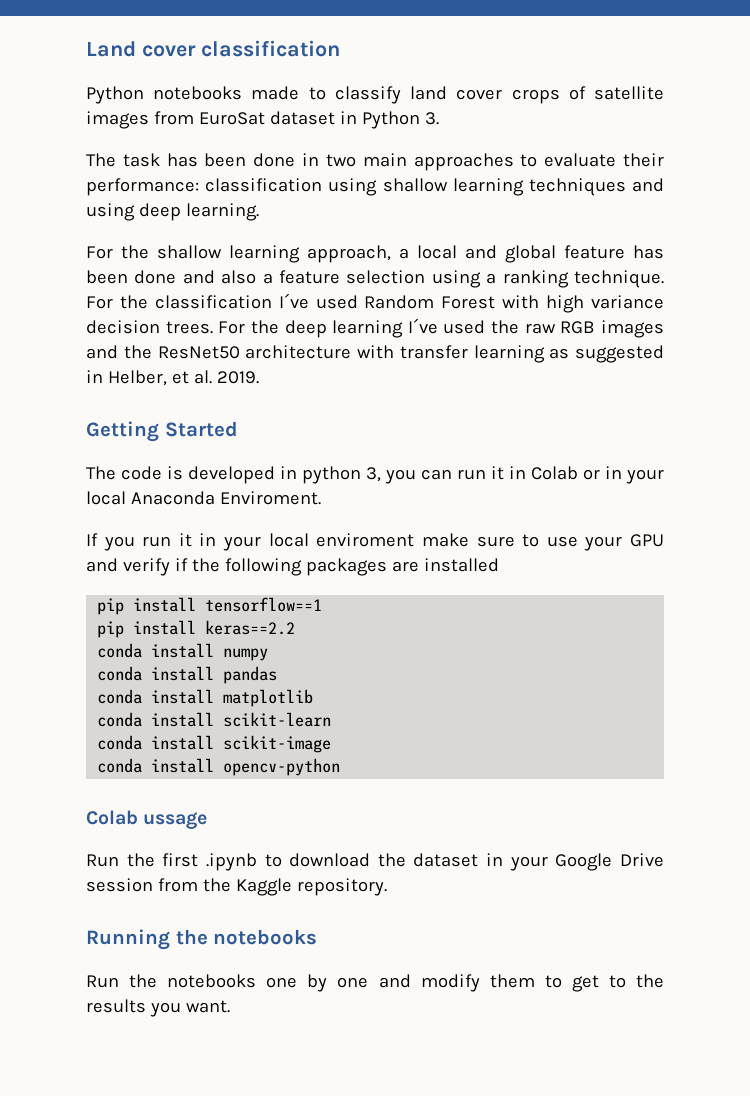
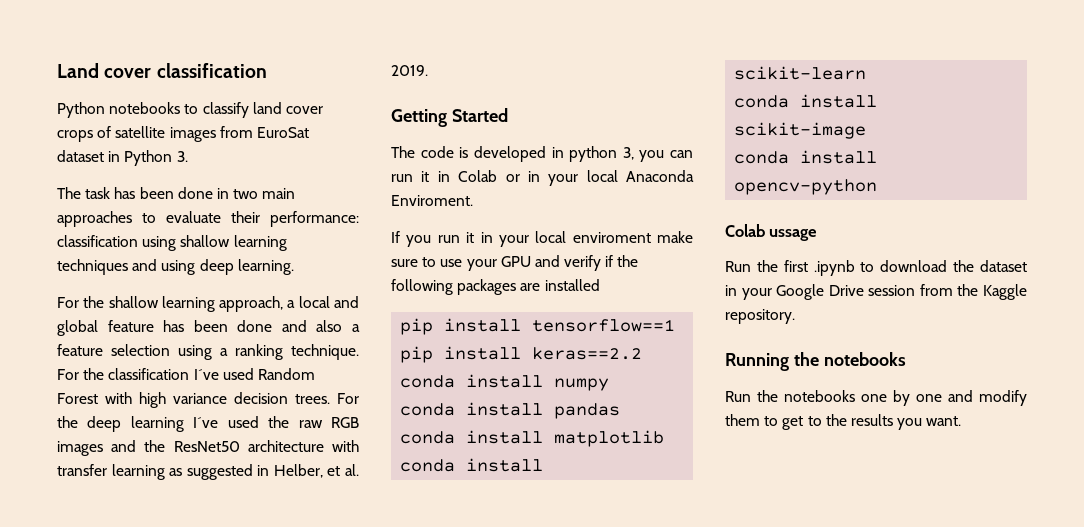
[251,86,300,100] made -> (181, 108) none

